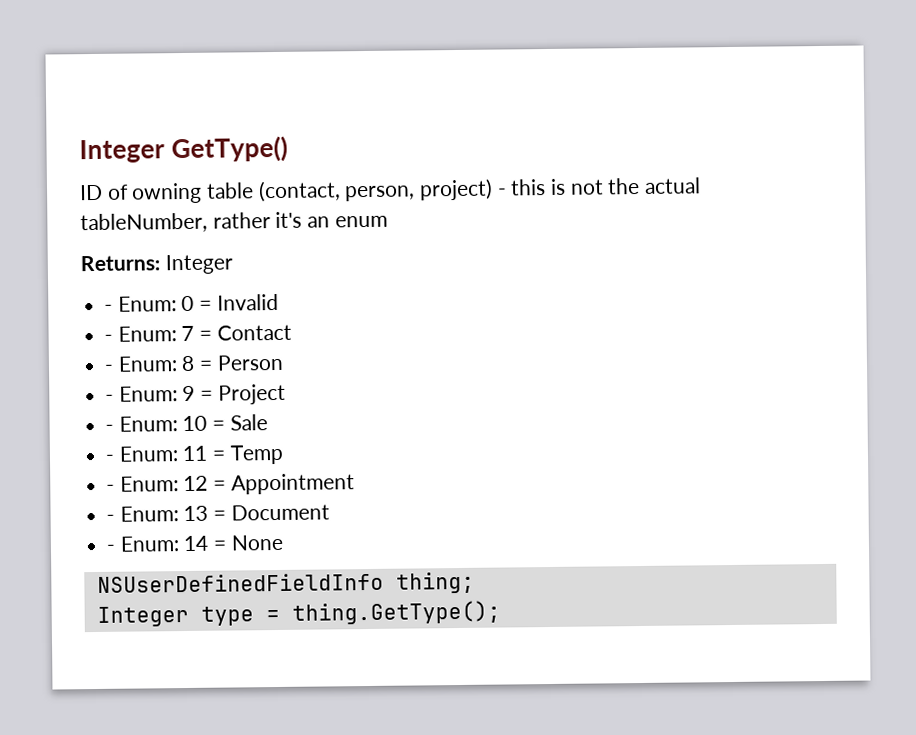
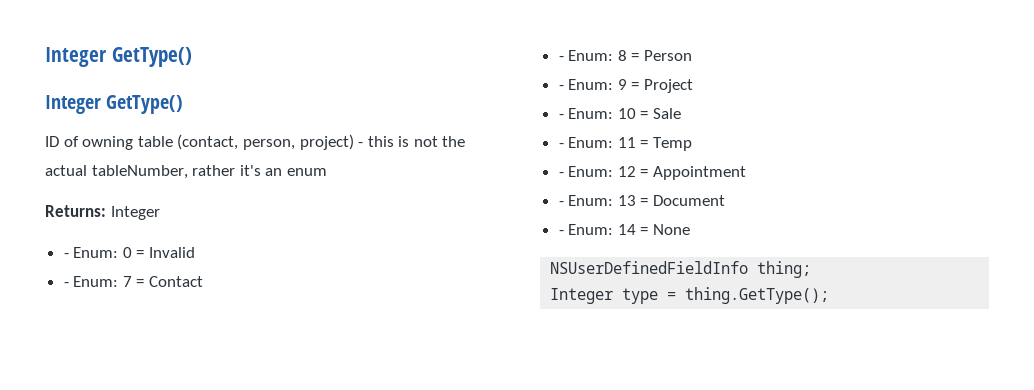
[79,135,288,164] Integer GetType() -> [45,47,192,67] [45,95,184,114] Integer GetType() // Integer GetType()

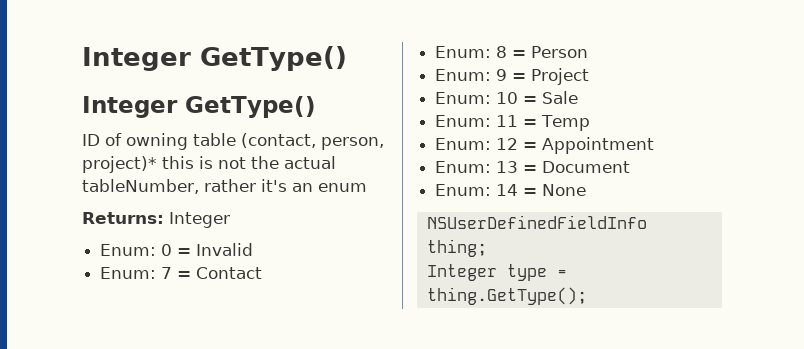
[299,134,364,150] project) - -> [82,156,157,173] project)*
[63,253,69,258] - -> (230, 220) none
[63,282,69,287] - -> (254, 249) none
[558,56,564,61] - -> (263, 273) none
[558,85,564,90] - -> (589, 52) none
[558,114,564,119] - -> (590, 76) none
[558,143,564,148] - -> (579, 97) none
[558,172,564,177] - -> (591, 123) none
[558,201,564,206] - -> (655, 145) none
[558,230,564,235] - -> (631, 167) none

